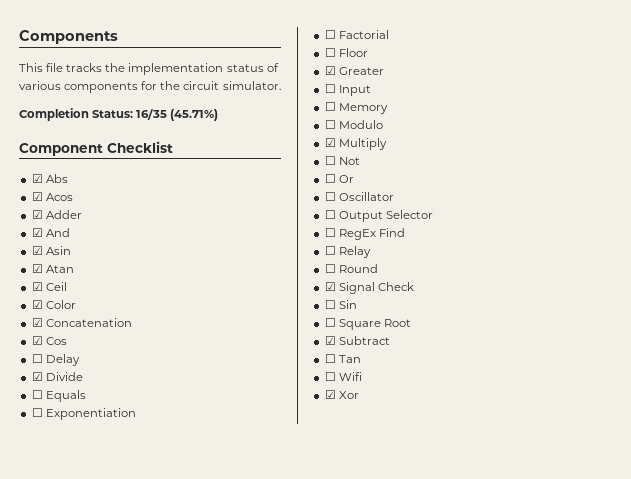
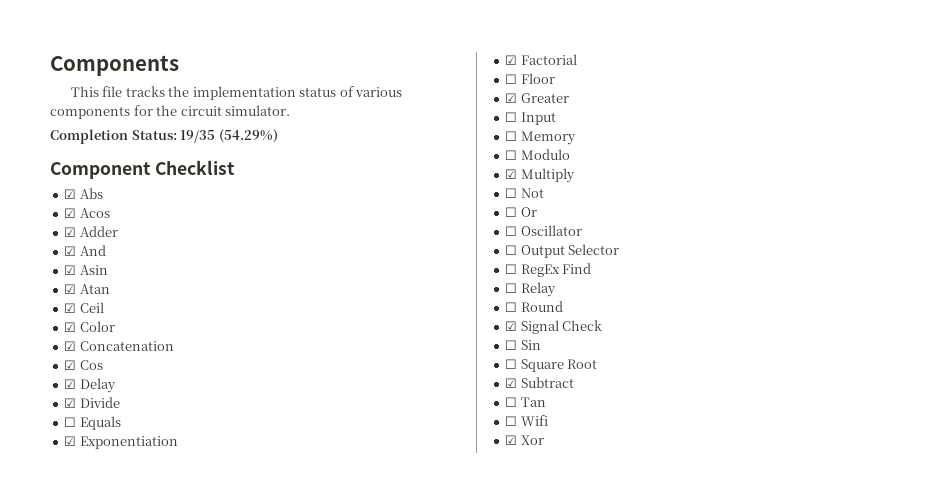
[136,109,219,121] 16/35 (45.71%) -> [180,129,278,143] 19/35 (54.29%)
[31,354,43,363] ☐ -> [64,379,77,389] ☑
[31,408,43,417] ☐ -> [64,436,77,446] ☑
[324,30,336,39] ☐ -> [505,55,518,65] ☑

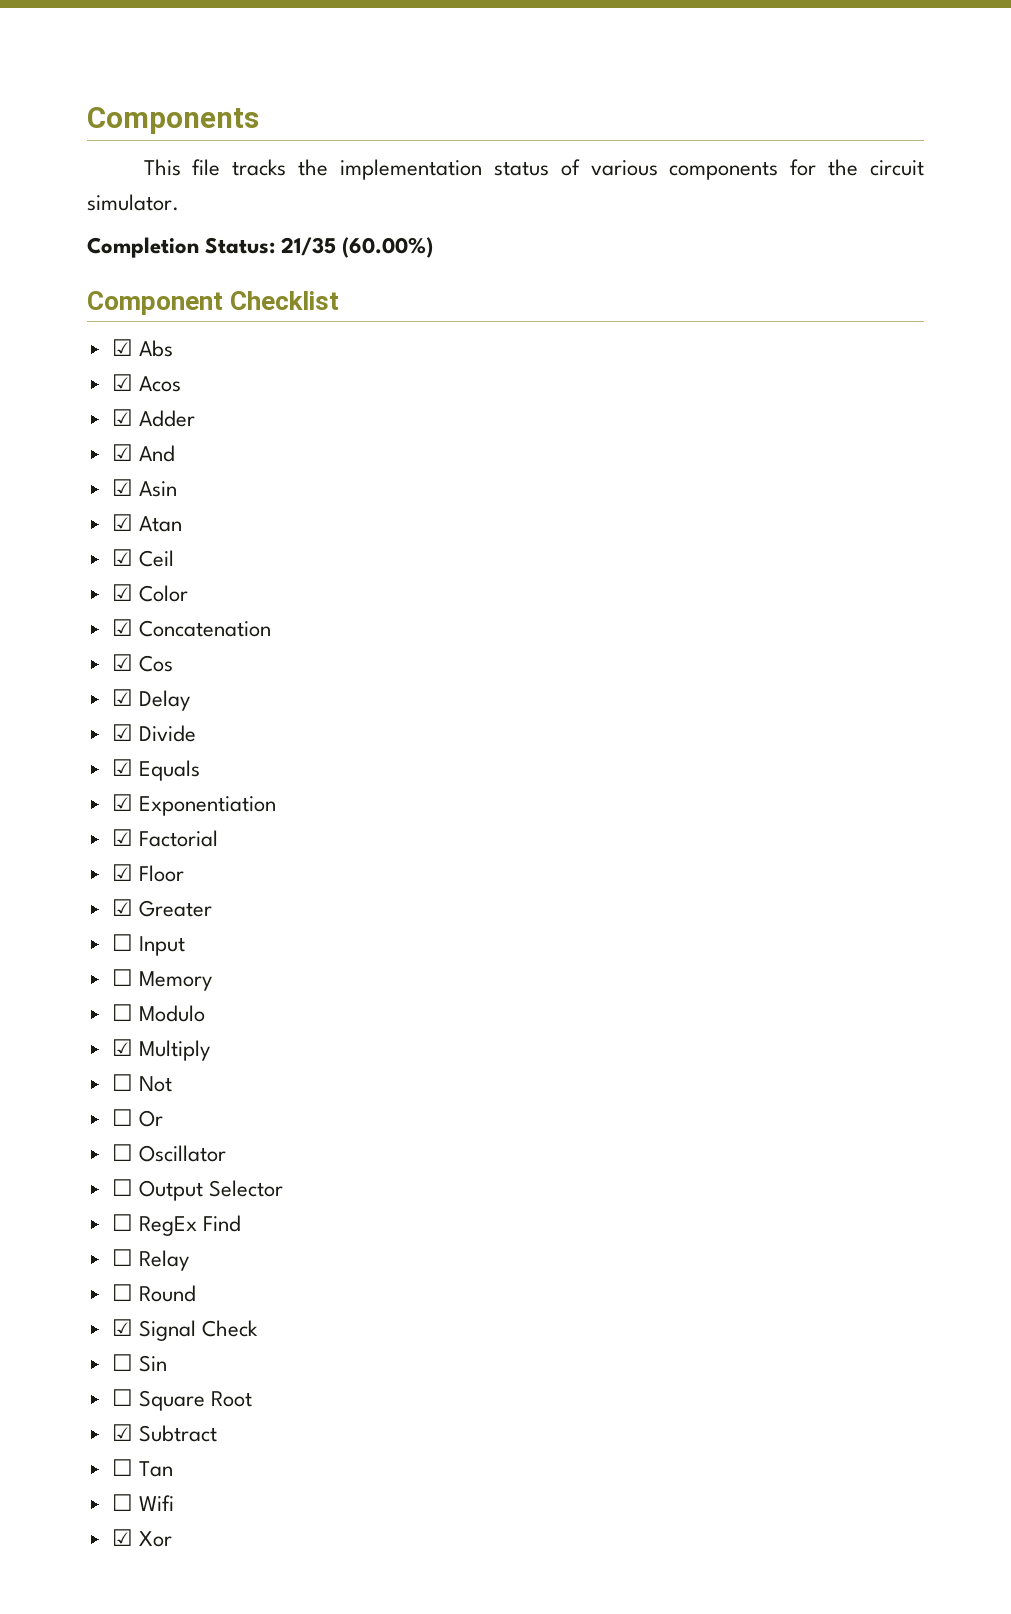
[180,129,278,143] 19/35 (54.29%) -> [281,237,434,258] 21/35 (60.00%)
[64,417,77,427] ☐ -> [111,759,133,776] ☑
[505,74,518,84] ☐ -> [111,864,133,881] ☑

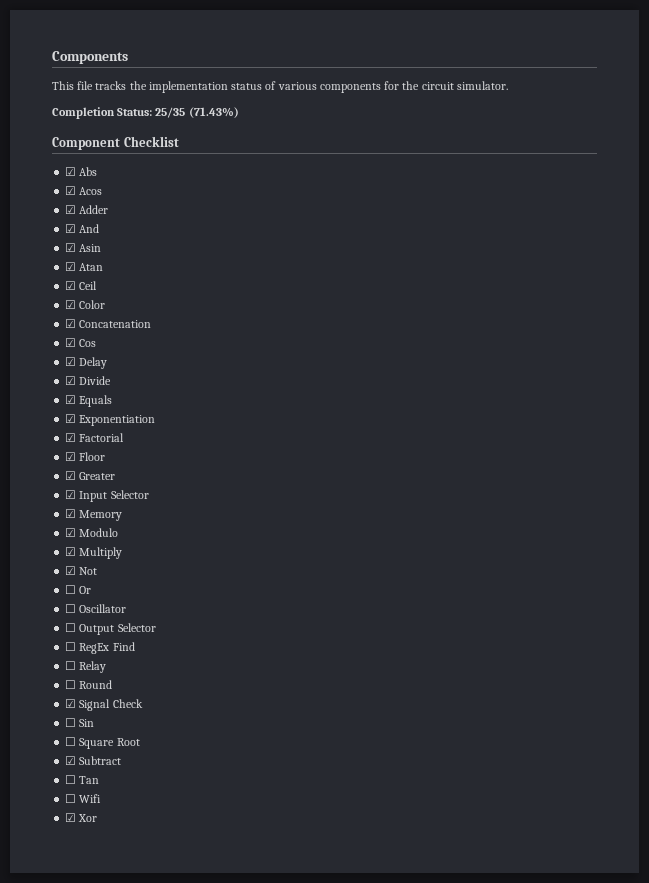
[281,237,434,258] 21/35 (60.00%) -> [155,107,239,118] 25/35 (71.43%)
[111,934,133,951] ☐ -> [65,490,77,499] ☑
[111,969,133,986] // ☐ -> [110,490,149,499] [65,509,77,518] Selector // ☑
[111,1004,133,1021] ☐ -> [65,528,77,537] ☑
[111,1074,133,1091] ☐ -> [65,566,77,575] ☑

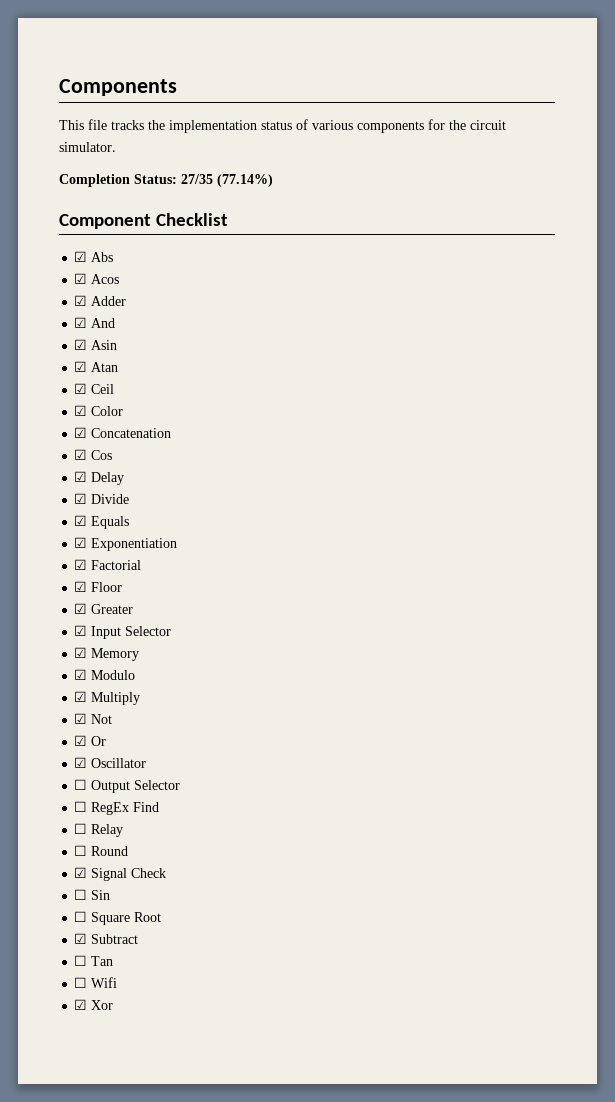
[155,107,239,118] 25/35 (71.43%) -> [181,174,273,187] 27/35 (77.14%)
[65,585,77,594] ☐ -> [74,735,88,746] ☑
[65,604,77,613] ☐ -> [74,757,88,768] ☑

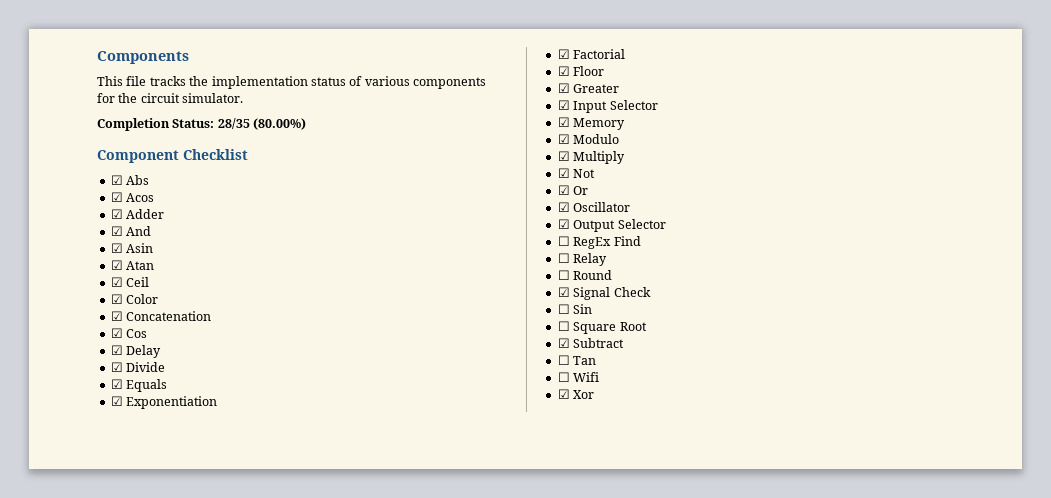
[181,174,273,187] 27/35 (77.14%) -> [217,118,307,130] 28/35 (80.00%)
[74,779,88,790] ☐ -> [557,219,570,229] ☑

